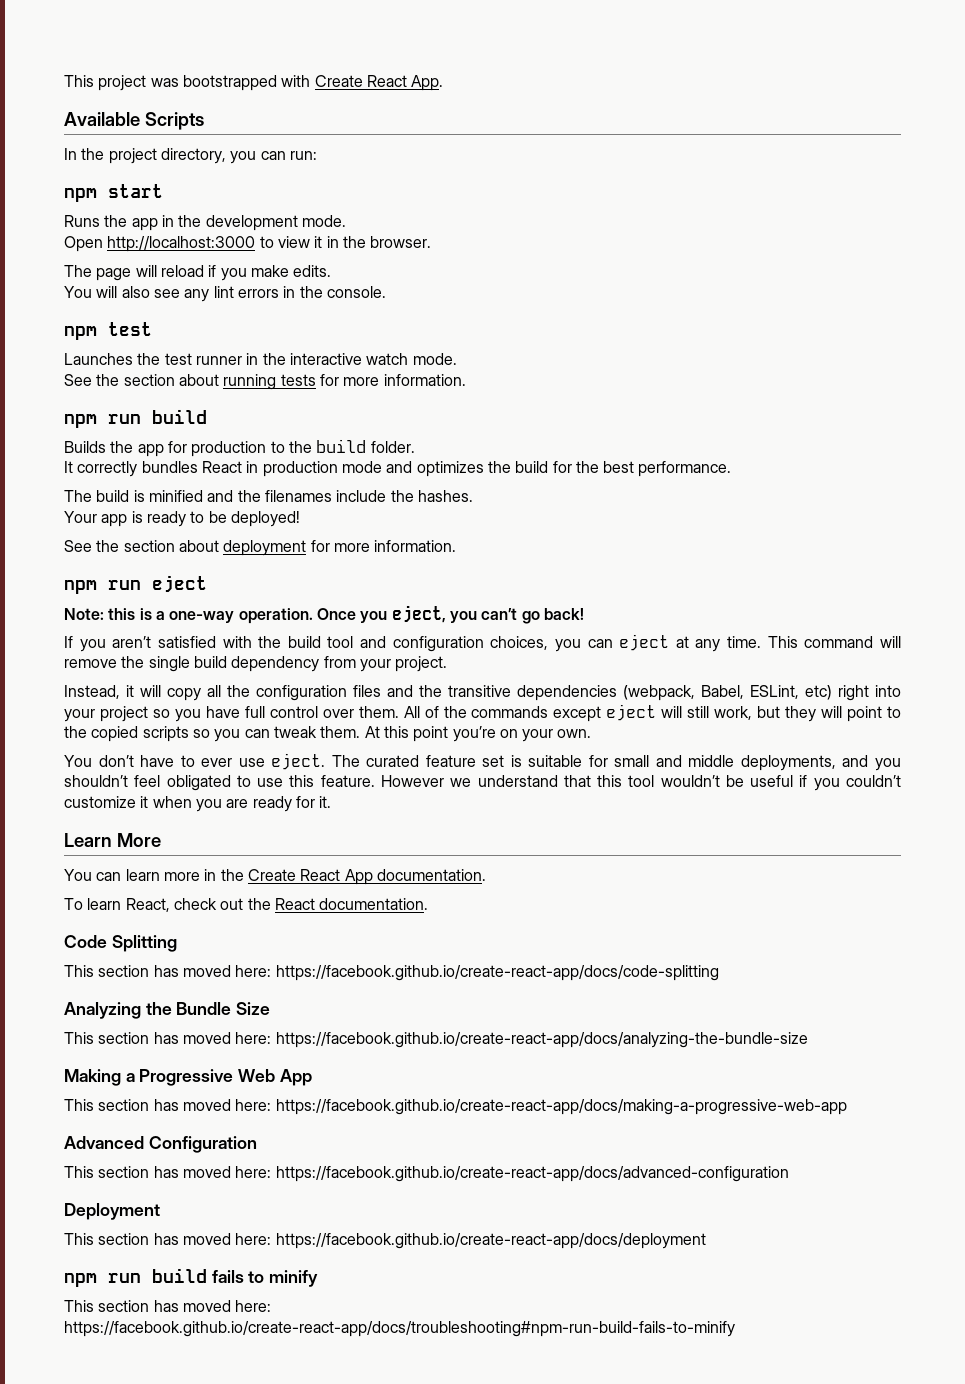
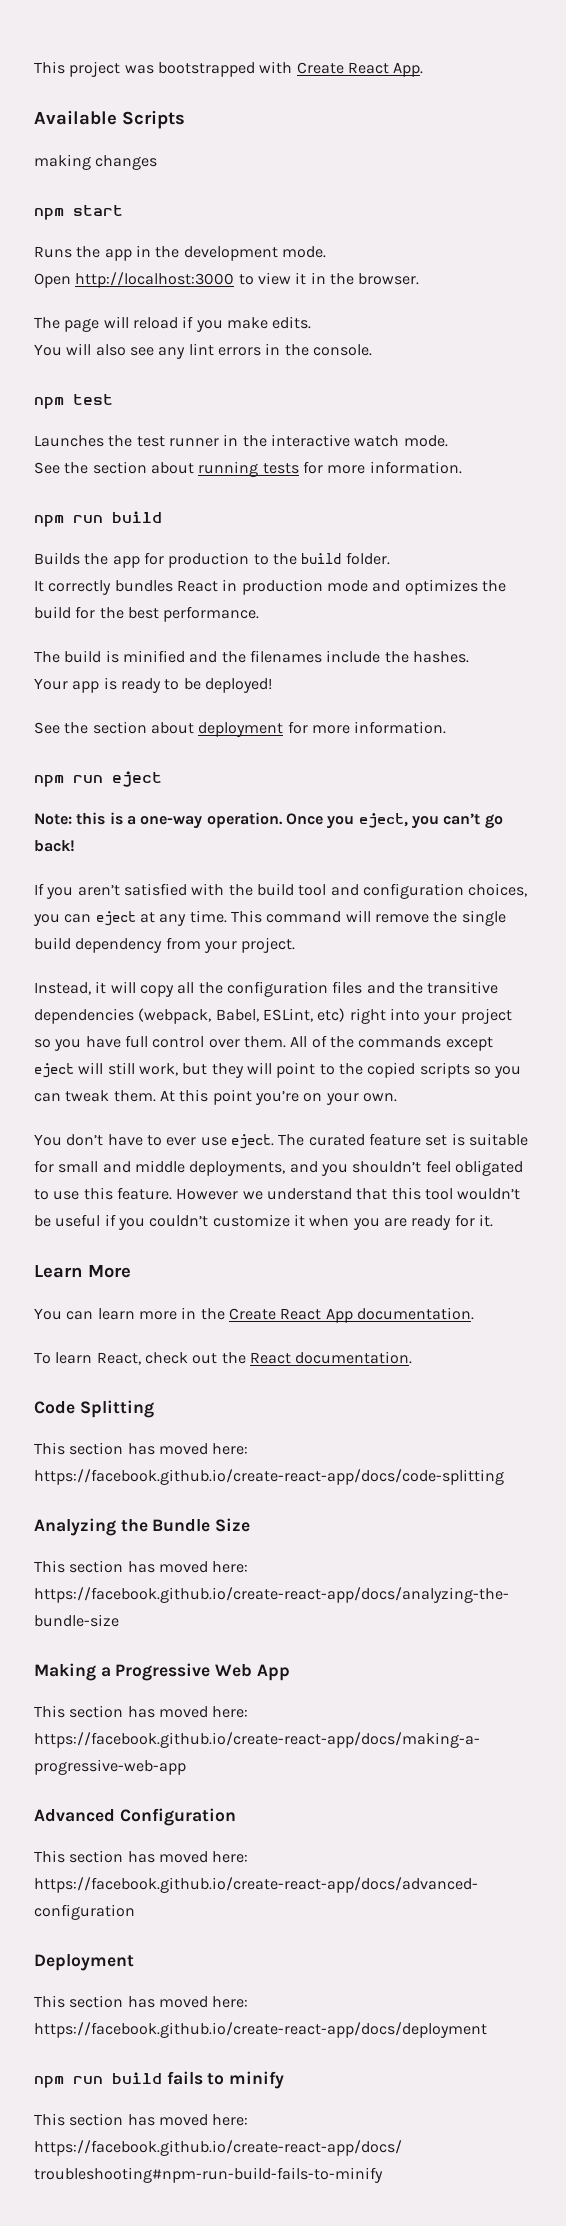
[64,148,317,164] In the project directory, you can run: -> [34,154,158,170] making changes

